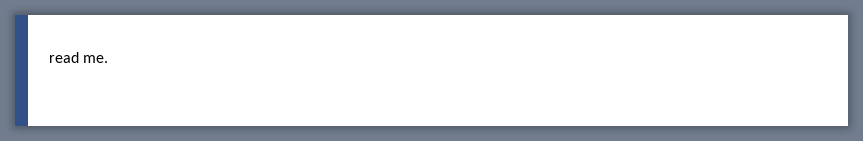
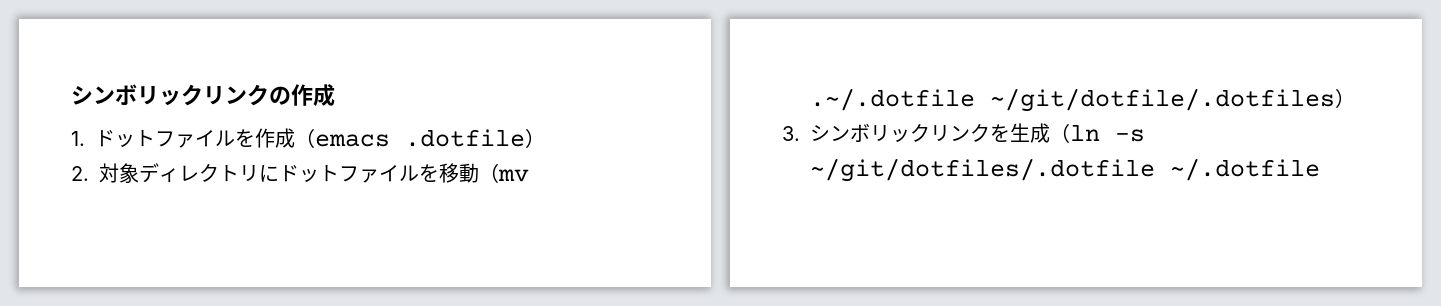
[49,52,109,63] read me. -> [71,84,335,107] [71,128,545,148] [71,163,529,183] [810,88,1355,112] [782,123,1145,143] [810,158,1320,182] シンボリックリンクの作成 // 1.ドットファイルを作成（emacs .dotfile） // 2.対象ディレクトリにドットファイルを移動（mv .~/.dotfile ~/git/dotfile/.dotfiles） // 3.シンボリックリンクを生成（ln -s ~/git/dotfiles/.dotfile ~/.dotfile

